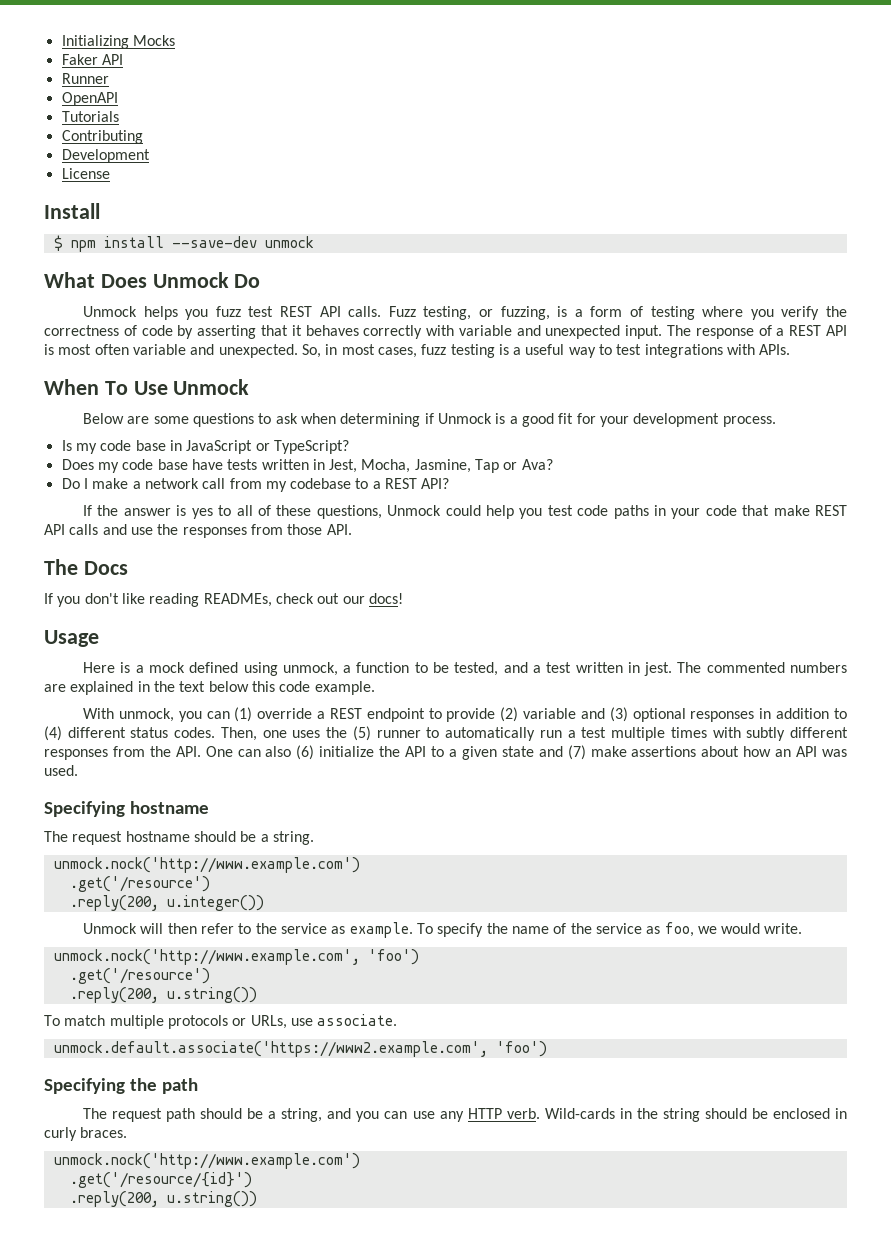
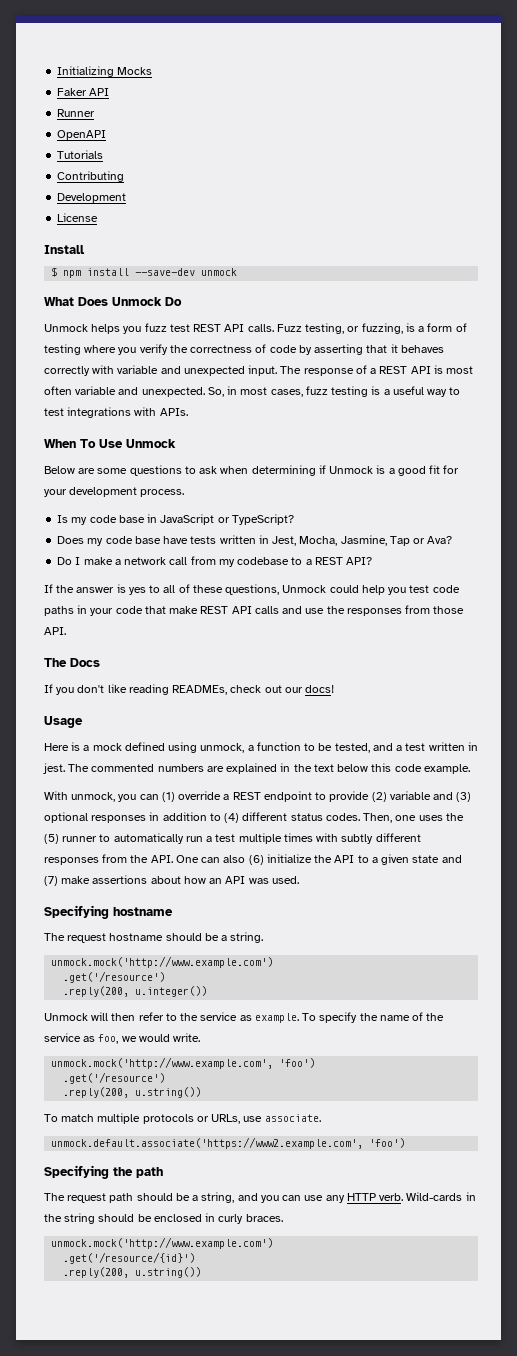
[53,857,360,873] unmock.nock('http://www.example.com') -> [51,956,274,968] unmock.mock('http://www.example.com')
[53,949,360,965] unmock.nock('http://www.example.com', -> [51,1057,274,1069] unmock.mock('http://www.example.com',
[53,1153,360,1169] unmock.nock('http://www.example.com') -> [51,1237,274,1249] unmock.mock('http://www.example.com')

